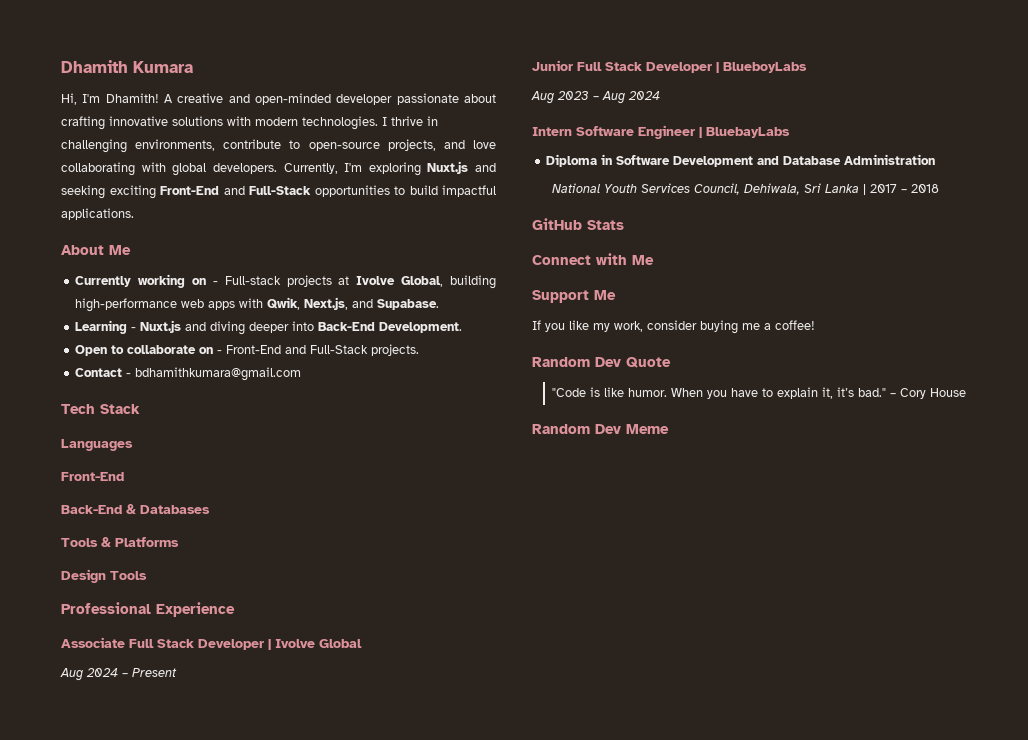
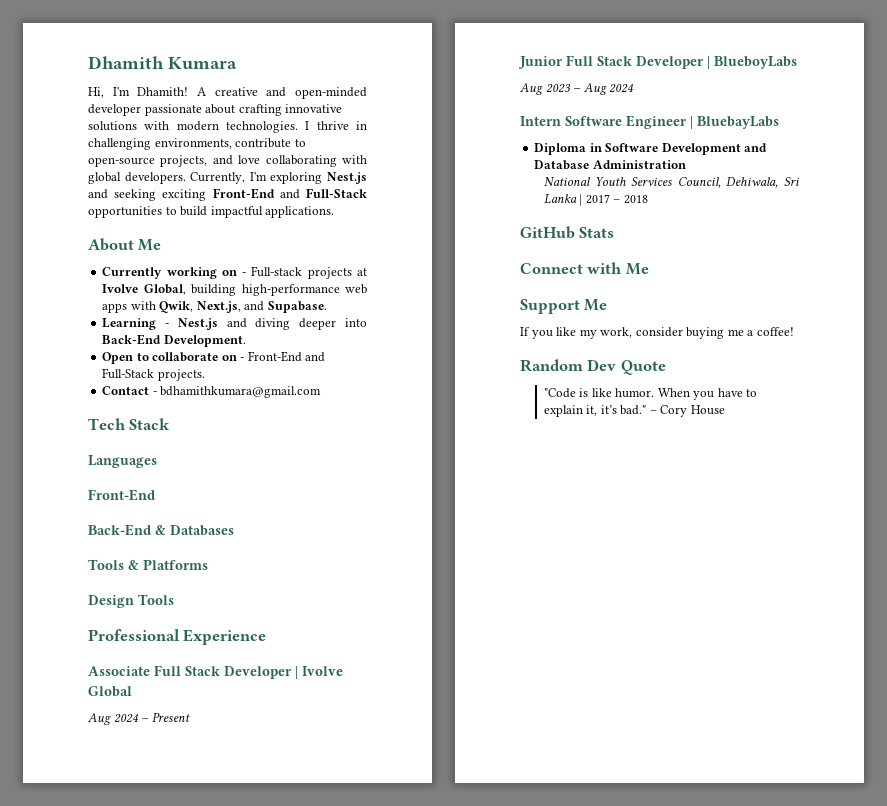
[427,161,469,174] Nuxt.js -> [327,172,367,184] Nest.js
[140,320,182,333] Nuxt.js -> [177,318,218,330] Nest.js
[532,424,669,434] // Random Dev Meme -> (725, 410) none

